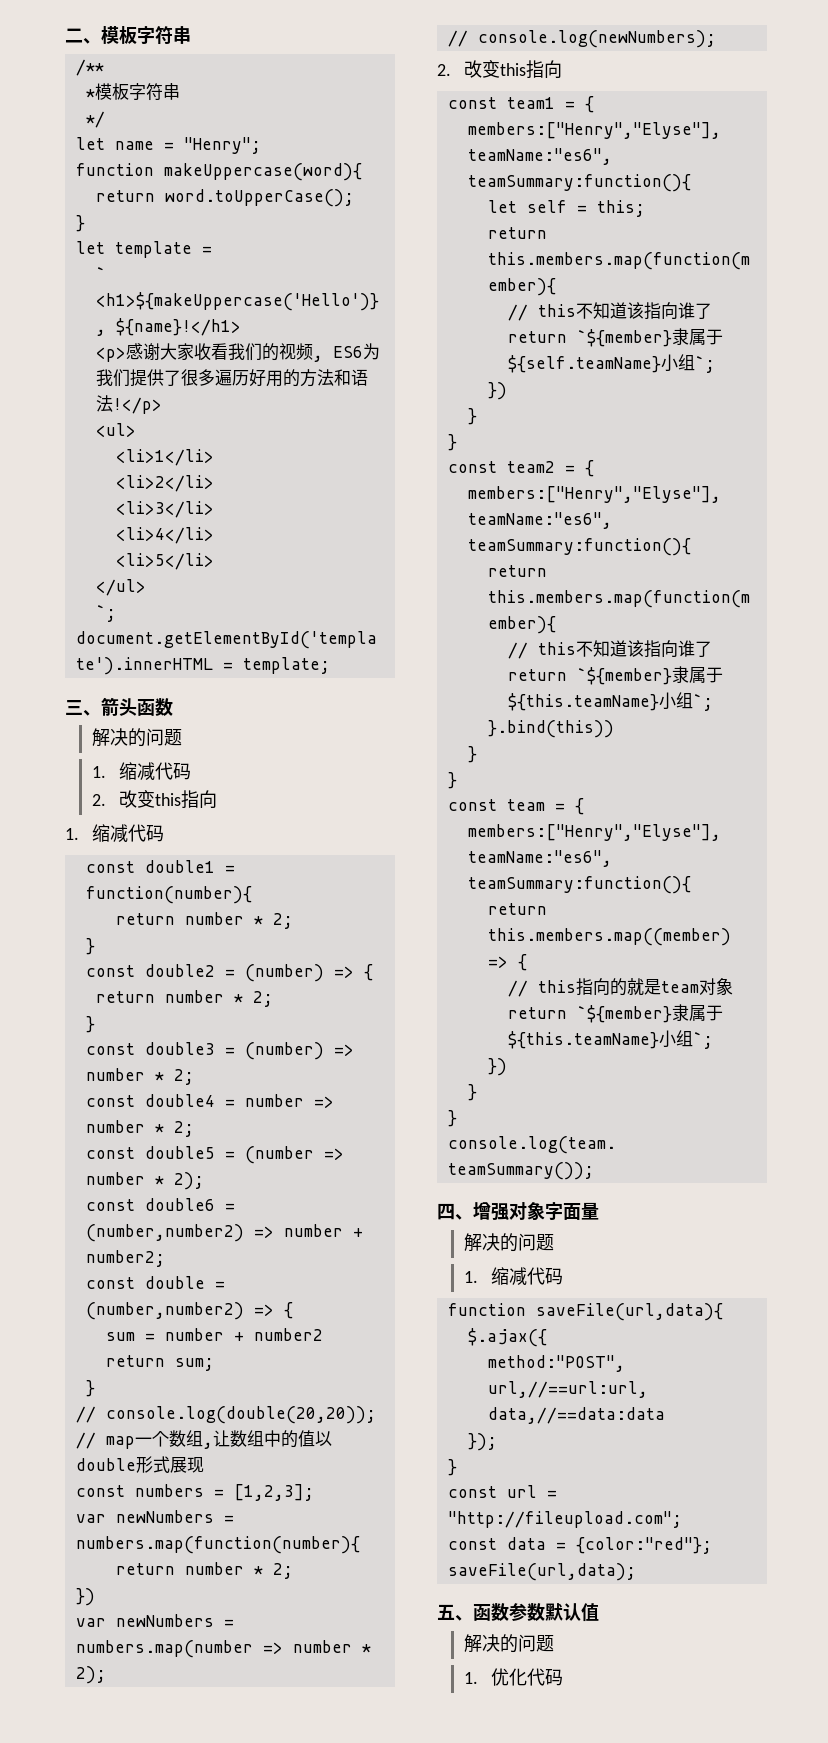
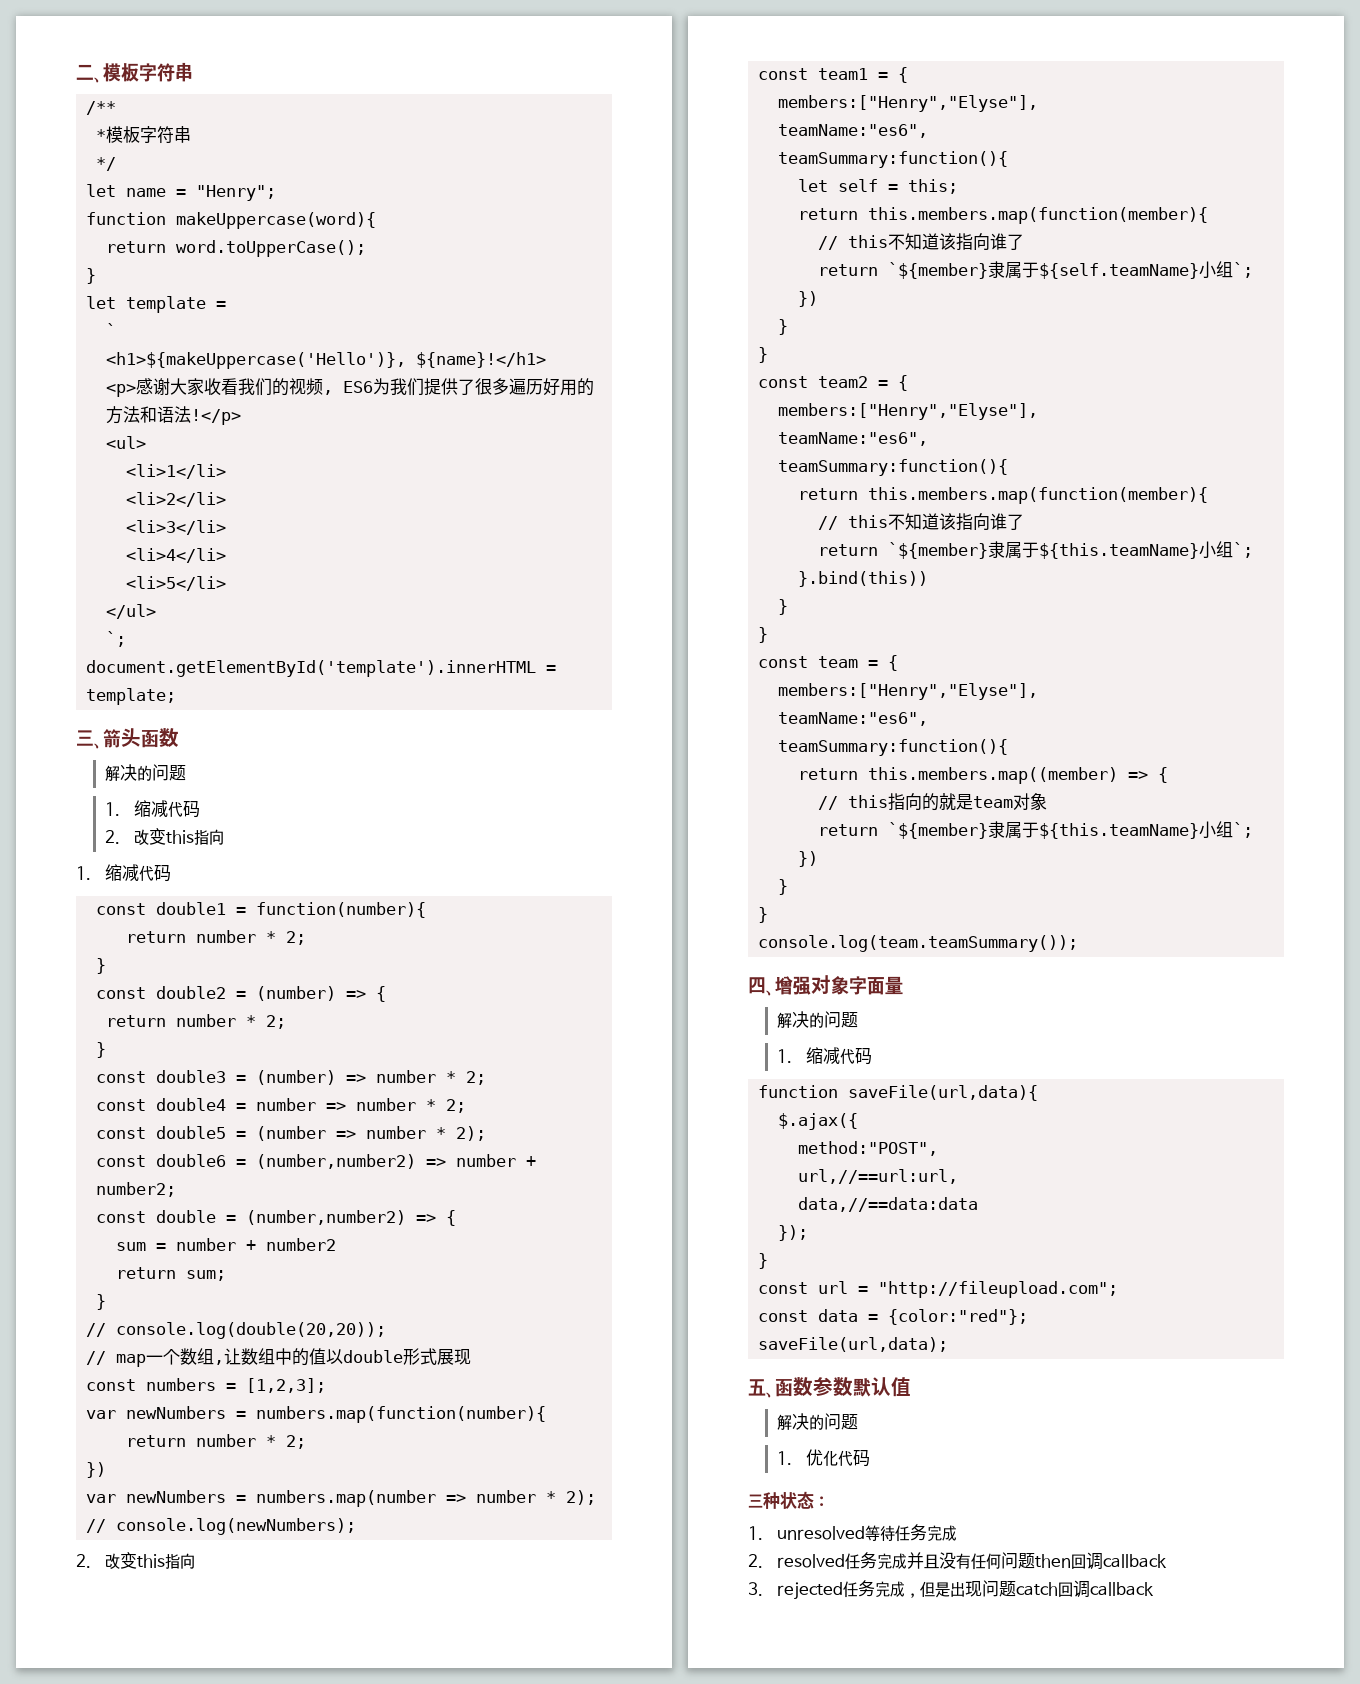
(564, 1677) none -> [748,1491,829,1509] [748,1524,957,1542] [748,1552,1167,1570] [748,1580,1154,1600] // 三种状态： // 1. unresolved等待任务完成 // 2. resolved任务完成并且没有任何问题then回调callback // 3. rejected任务完成，但是出现问题catch回调callback

